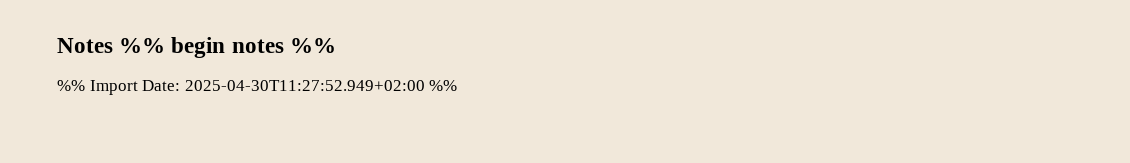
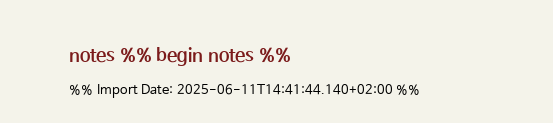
[57,38,113,53] Notes -> [69,49,115,63] notes
[184,80,425,91] 2025-04-30T11:27:52.949+02:00 -> [176,84,393,95] 2025-06-11T14:41:44.140+02:00

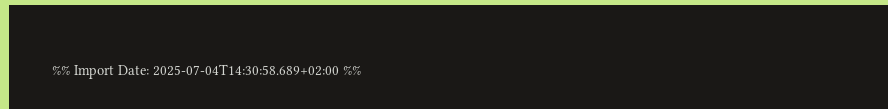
[69,47,291,66] notes %% begin notes %% // -> (52, 70) none
[176,84,393,95] 2025-06-11T14:41:44.140+02:00 -> [153,64,339,76] 2025-07-04T14:30:58.689+02:00

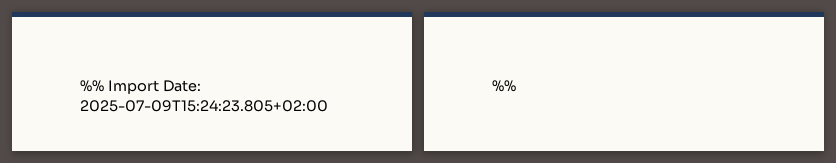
[153,64,339,76] 2025-07-04T14:30:58.689+02:00 -> [80,100,328,112] 2025-07-09T15:24:23.805+02:00

